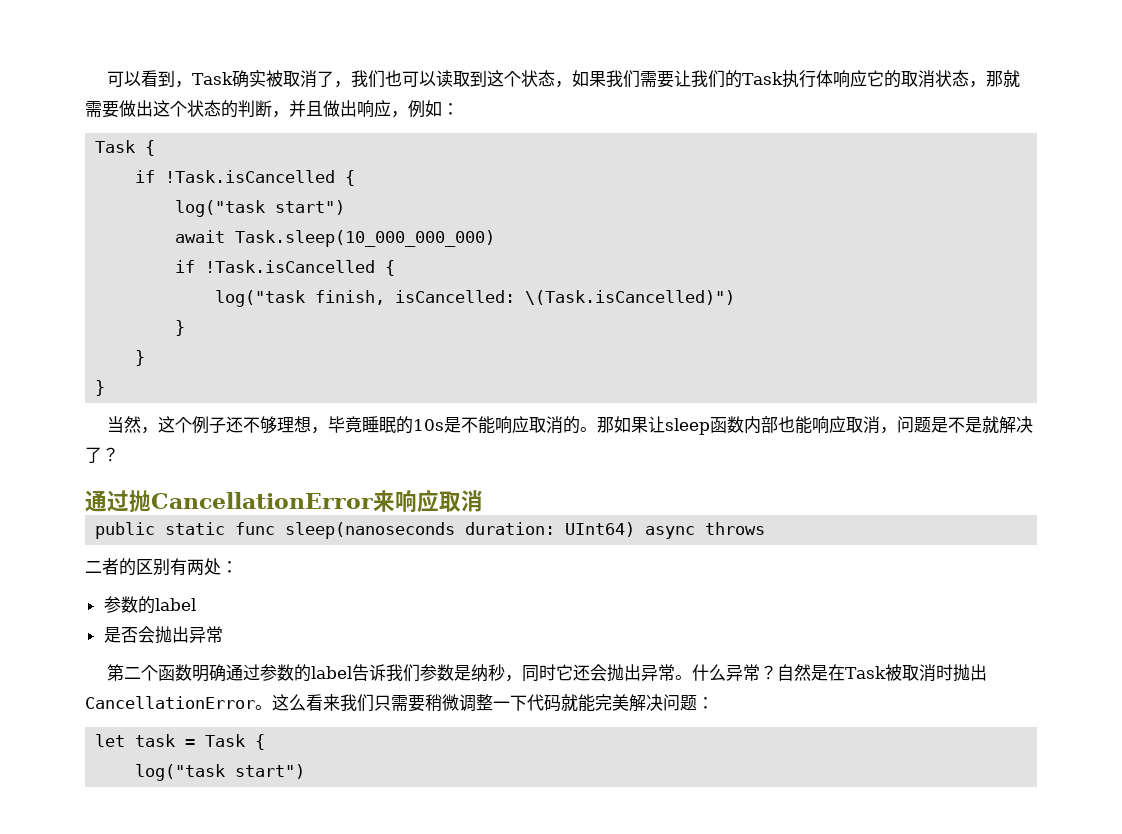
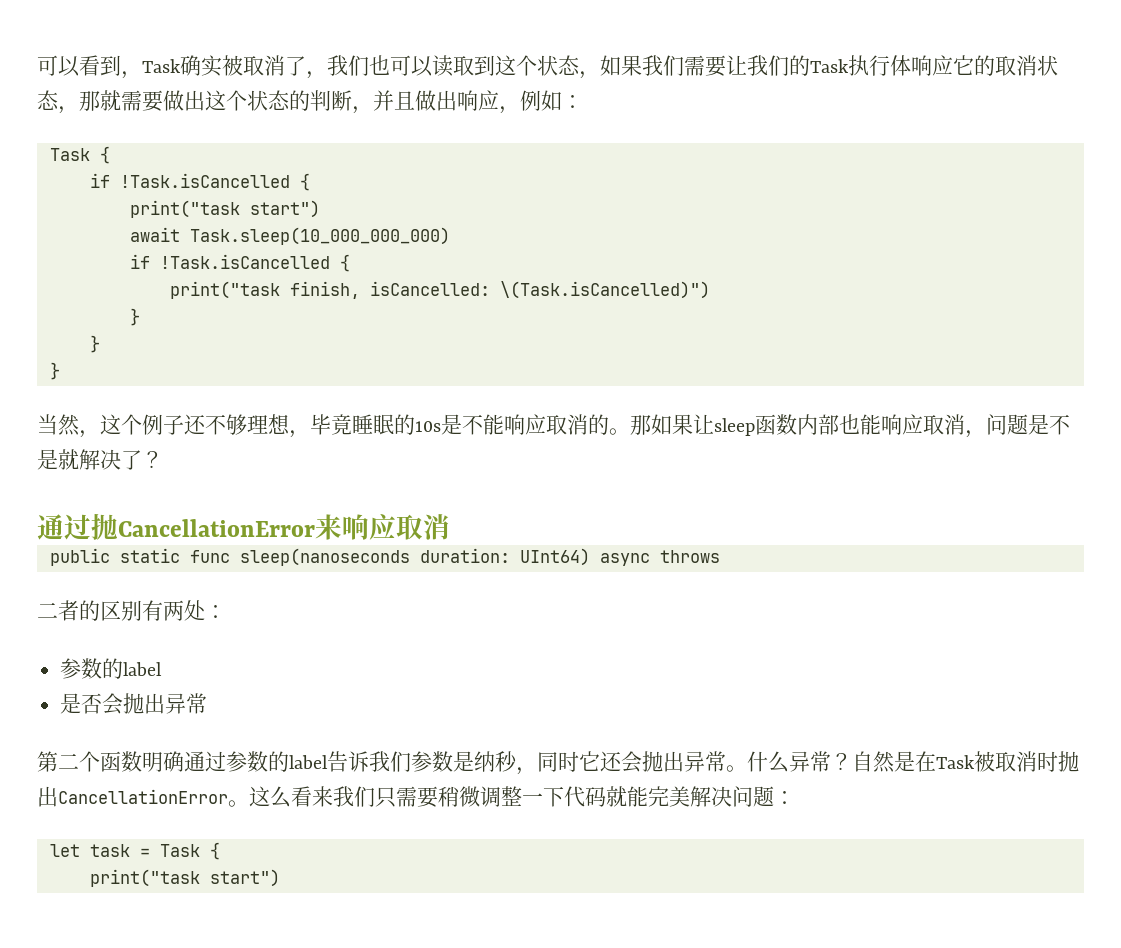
[175,200,266,217] log("task -> [129,200,240,218] print("task
[215,290,306,307] log("task -> [169,281,280,299] print("task
[135,764,226,781] log("task -> [89,869,200,887] print("task

